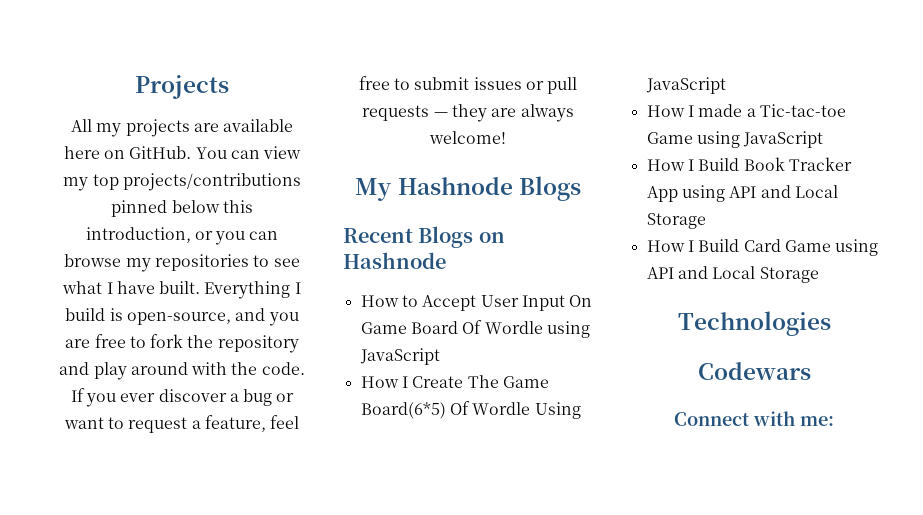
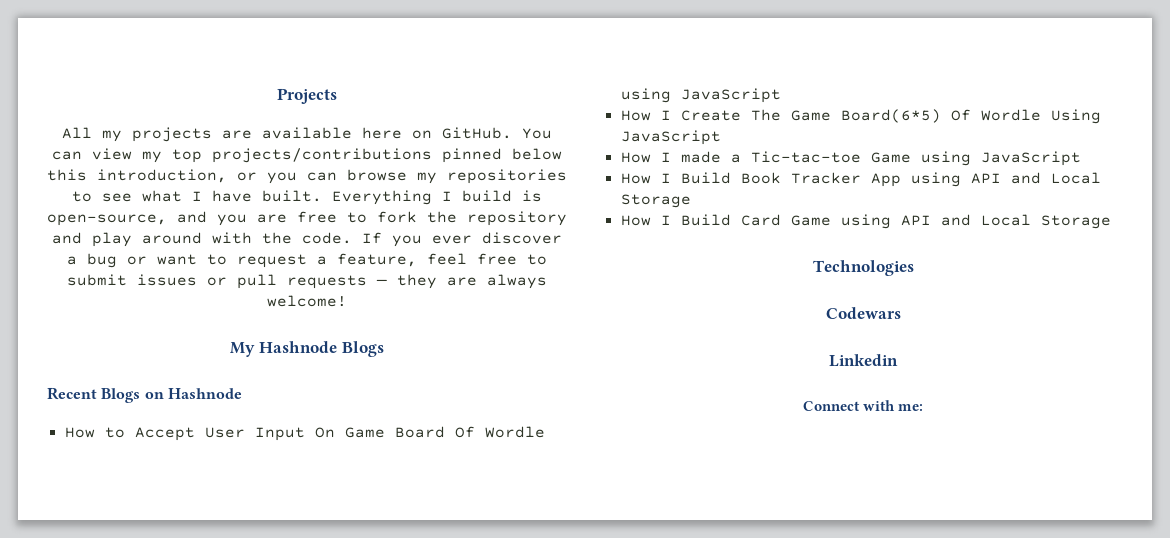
(811, 371) none -> [829,354,898,367] // Linkedin

